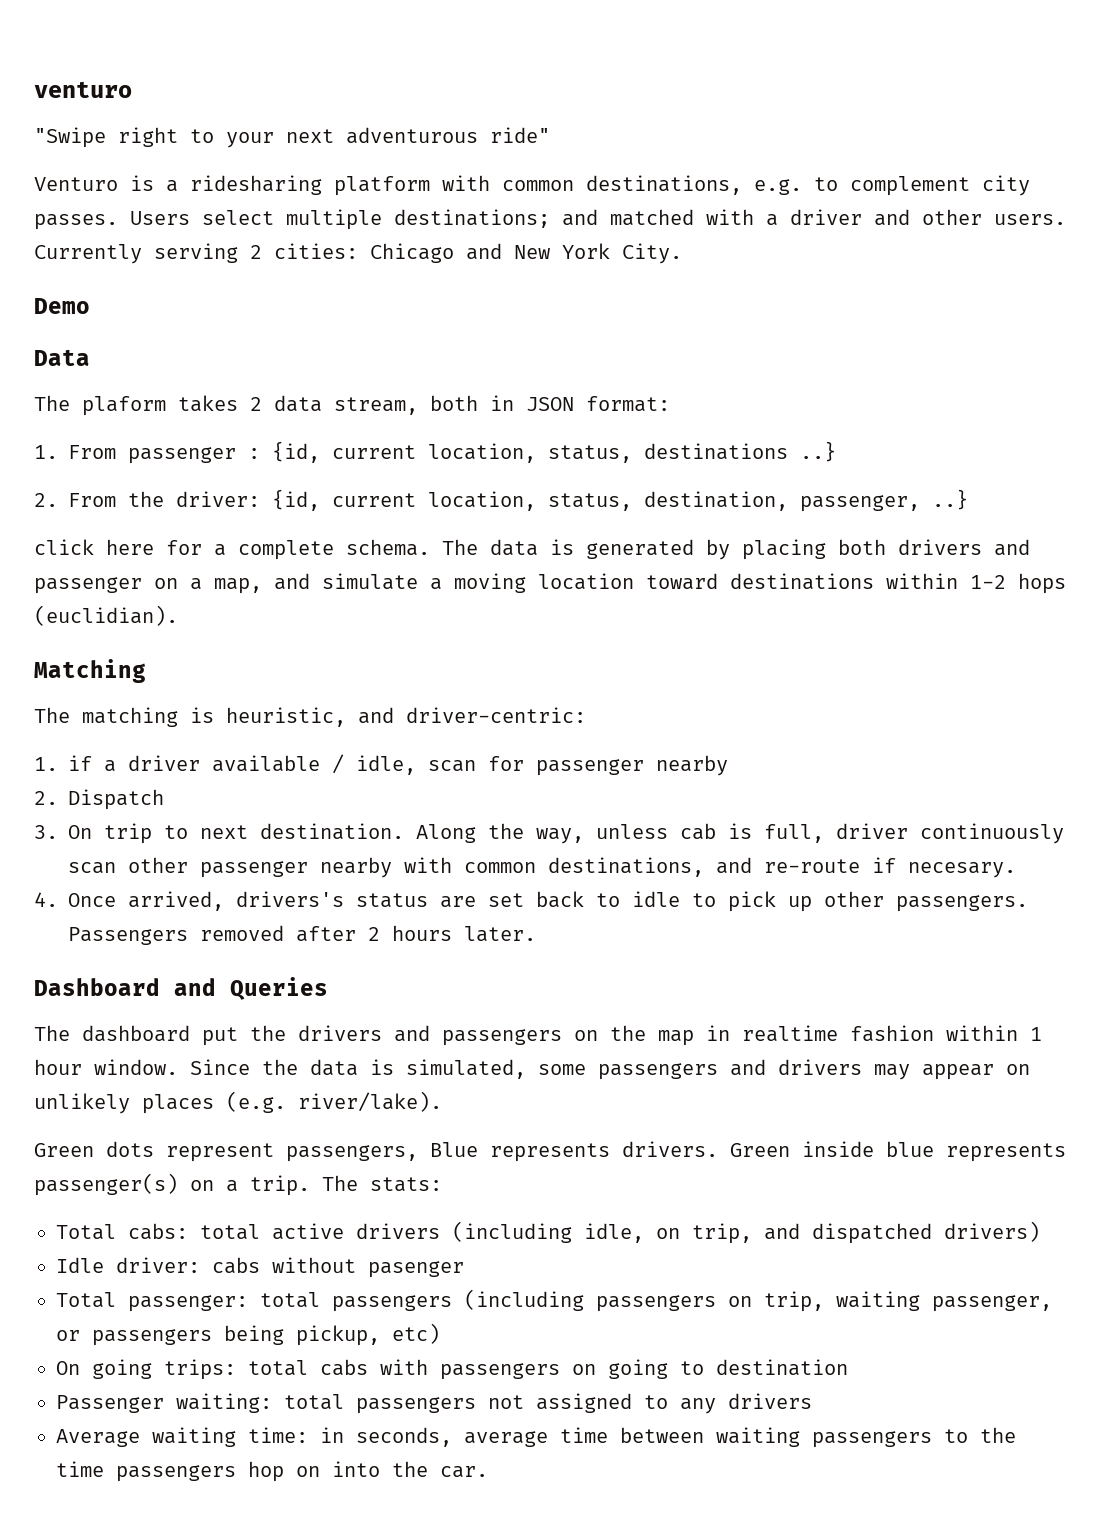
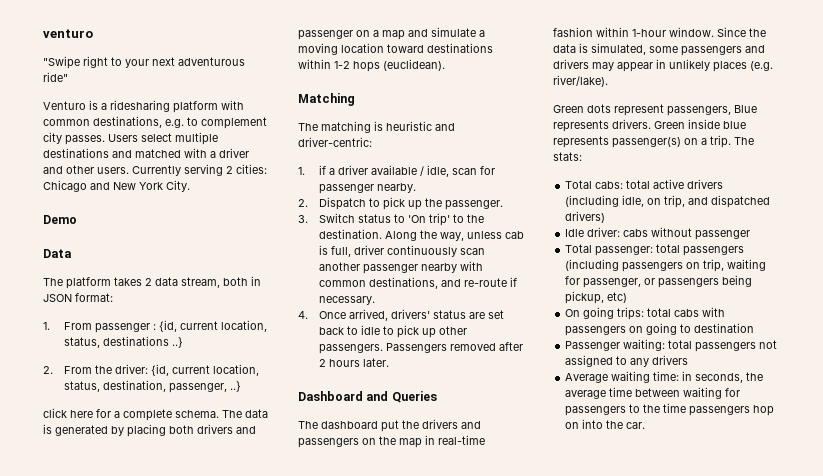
[394,209,550,228] destinations; -> [43,148,109,158] destinations
[82,396,166,416] plaform -> [66,277,111,289] platform
[214,578,262,594] map, -> [382,30,405,40] map
[34,605,178,626] (euclidian). -> [383,59,445,71] (euclidean).
[226,707,346,727] heuristic, -> [386,121,432,131] heuristic
[656,755,728,776] nearby -> [377,183,417,193] nearby.
[34,823,248,844] // 3. On trip to next -> [369,197,504,210] [298,213,485,226] to pick up the passenger. // 3. Switch status to 'On trip' to the
[128,857,188,873] other -> [319,262,361,271] another
[908,862,1016,878] necesary. -> [319,296,376,305] necessary.
[236,891,344,907] drivers's -> [391,309,431,319] drivers'
[742,1025,838,1042] realtime -> [438,435,485,445] real-time
[1030,1027,1042,1041] [34,1059,82,1075] 1 hour -> [632,29,666,37] 1-hour
[1006,1064,1030,1075] on -> [656,59,666,69] in
[368,1261,464,1278] pasenger -> [695,230,751,240] passenger
(920, 1301) none -> [565,276,581,285] for
(452, 1437) none -> [746,372,764,381] the
(800, 1437) none -> [725,388,741,397] for

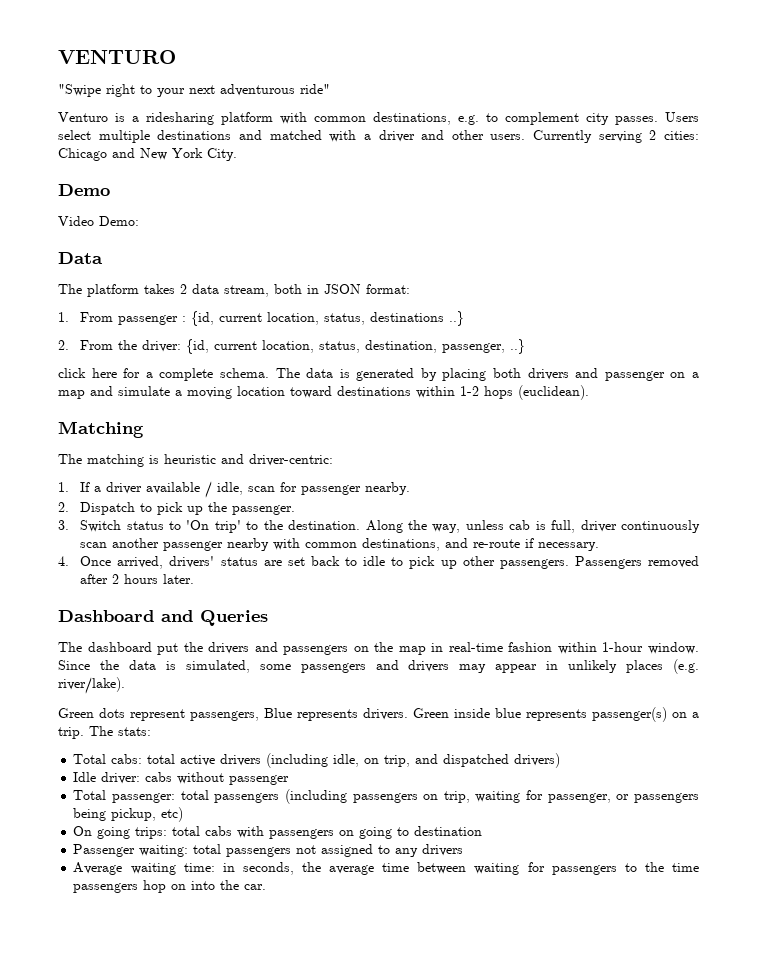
[43,29,93,38] venturo -> [58,50,176,64] VENTURO
(77, 219) none -> [58,216,139,226] // Video Demo:
[319,165,327,175] if -> [80,482,91,492] If

